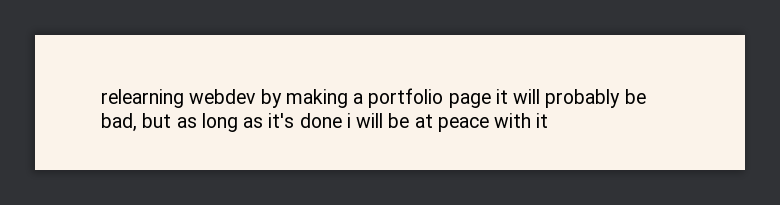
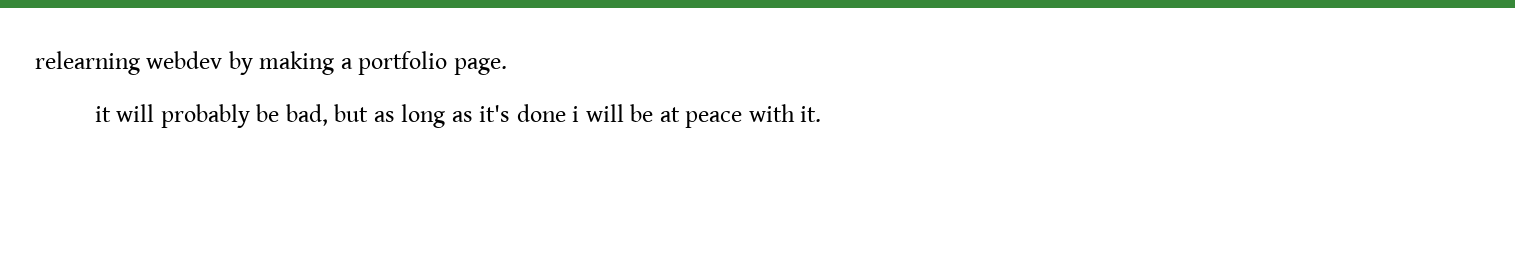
[448,93,491,108] page -> [453,58,507,75] page. //
[536,113,549,128] it -> [800,106,822,122] it.

